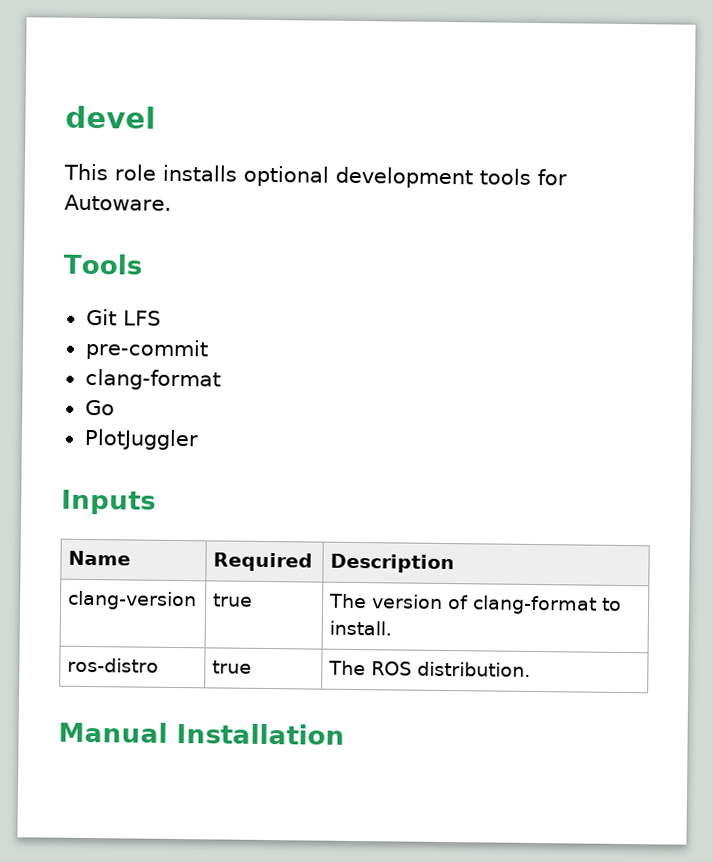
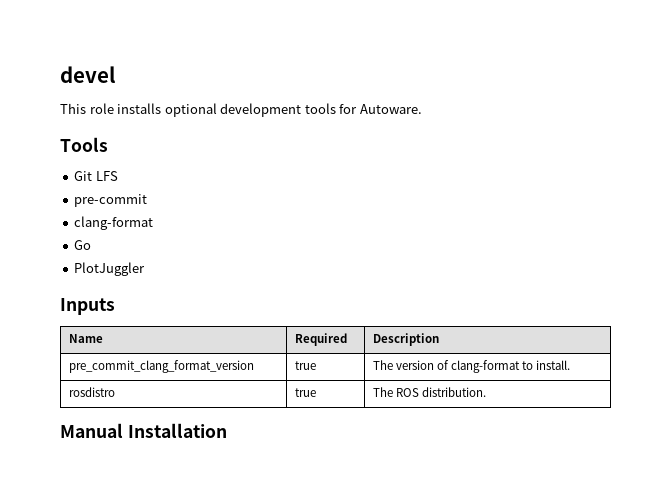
[67,590,198,611] clang-version -> [68,360,254,373] pre_commit_clang_format_version
[67,657,160,673] ros-distro -> [68,387,115,397] rosdistro

